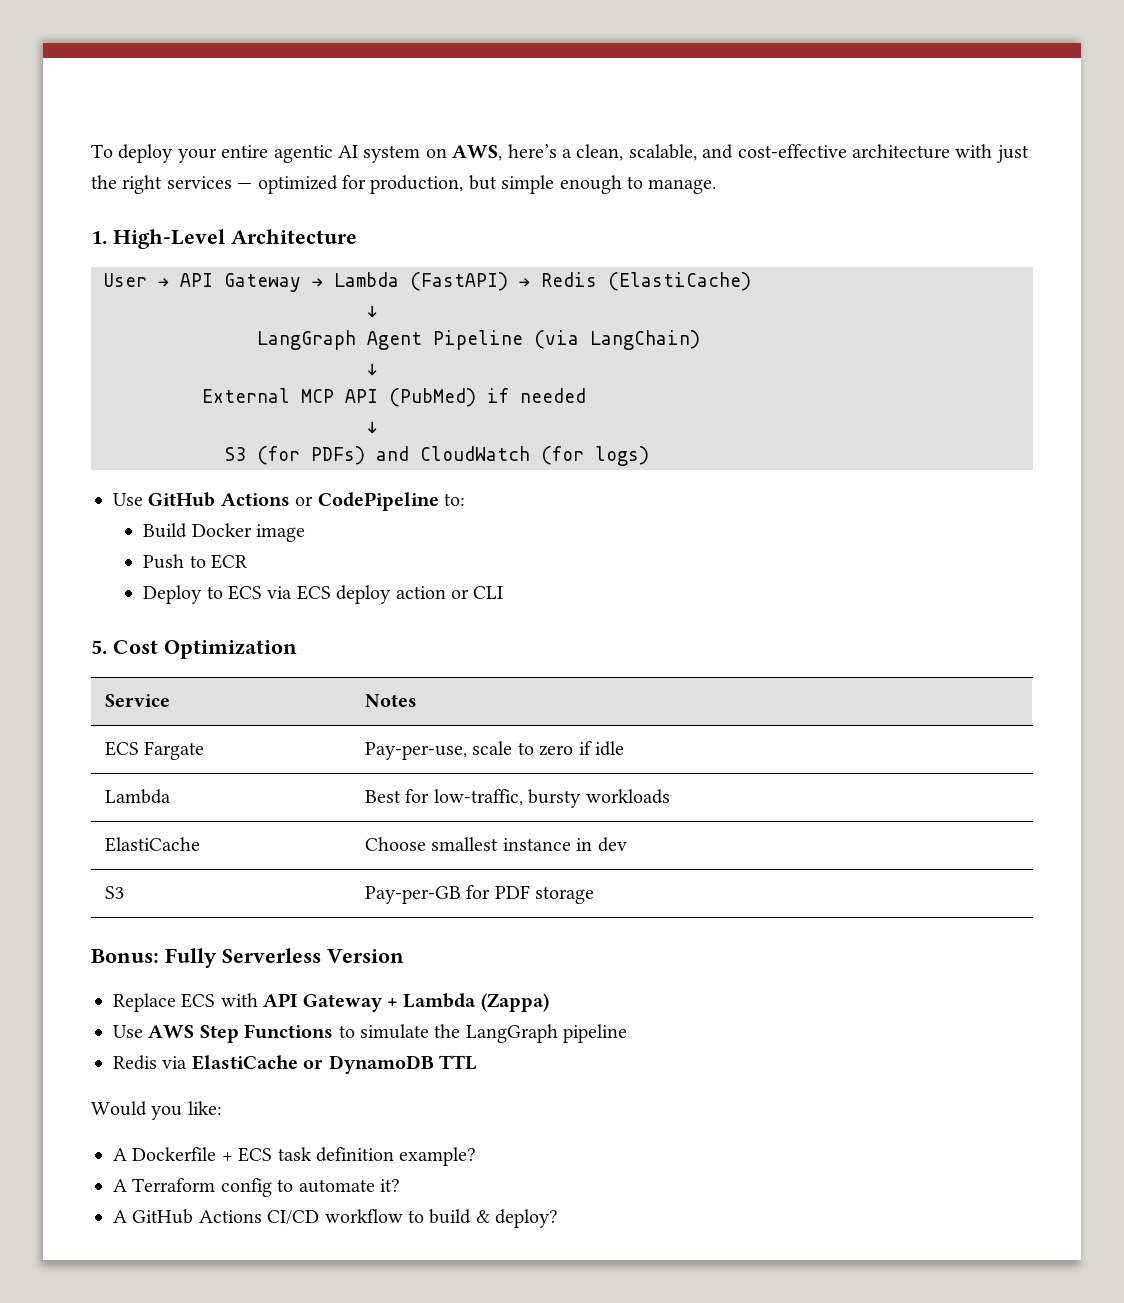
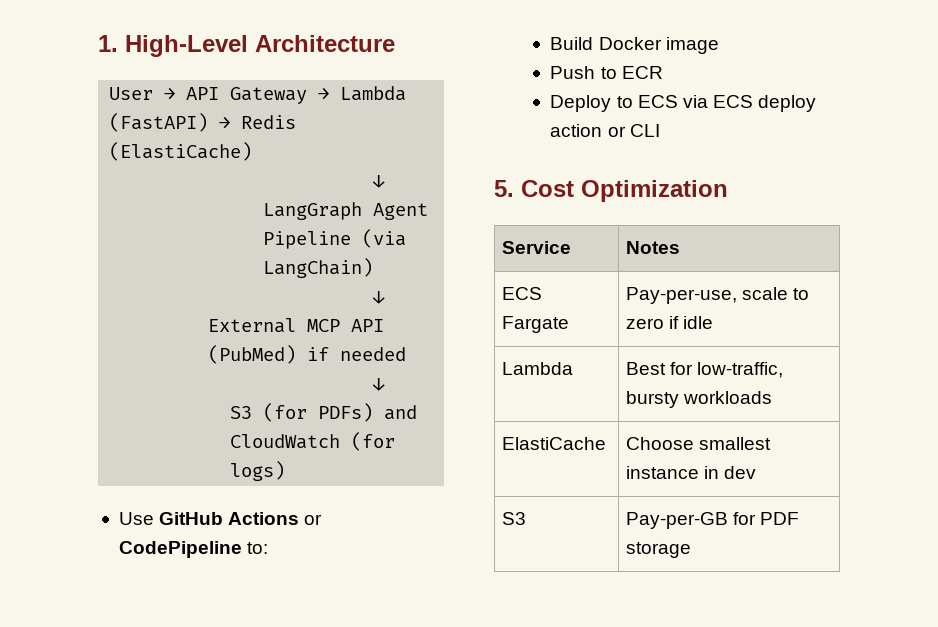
[91,144,1029,163] [91,175,717,194] To deploy your entire agentic AI system on AWS, here’s a clean, scalable, and cost-effective architecture with just the right services — optimized for production, but simple enough to manage. // -> (98, 43) none
[91,948,404,968] [113,993,549,1012] [113,1024,628,1043] [113,1055,477,1074] [91,1101,222,1120] [113,1147,477,1166] [113,1178,400,1197] [113,1209,559,1228] // Bonus: Fully Serverless Version // Replace ECS with API Gateway + Lambda (Zappa) // Use AWS Step Functions to simulate the LangGraph pipeline // Redis via ElastiCache or DynamoDB TTL // Would you like: // A Dockerfile + ECS task definition example? // A Terraform config to automate it? // A GitHub Actions CI/CD workflow to build & deploy? -> (691, 550) none

